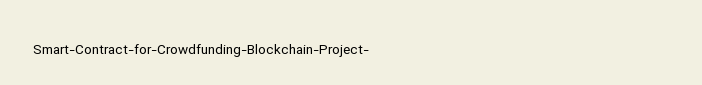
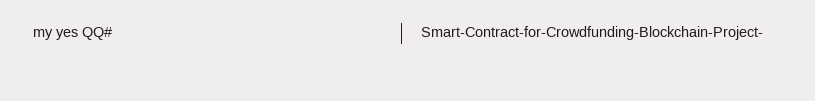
(33, 50) none -> [33,27,112,40] my yes QQ#

